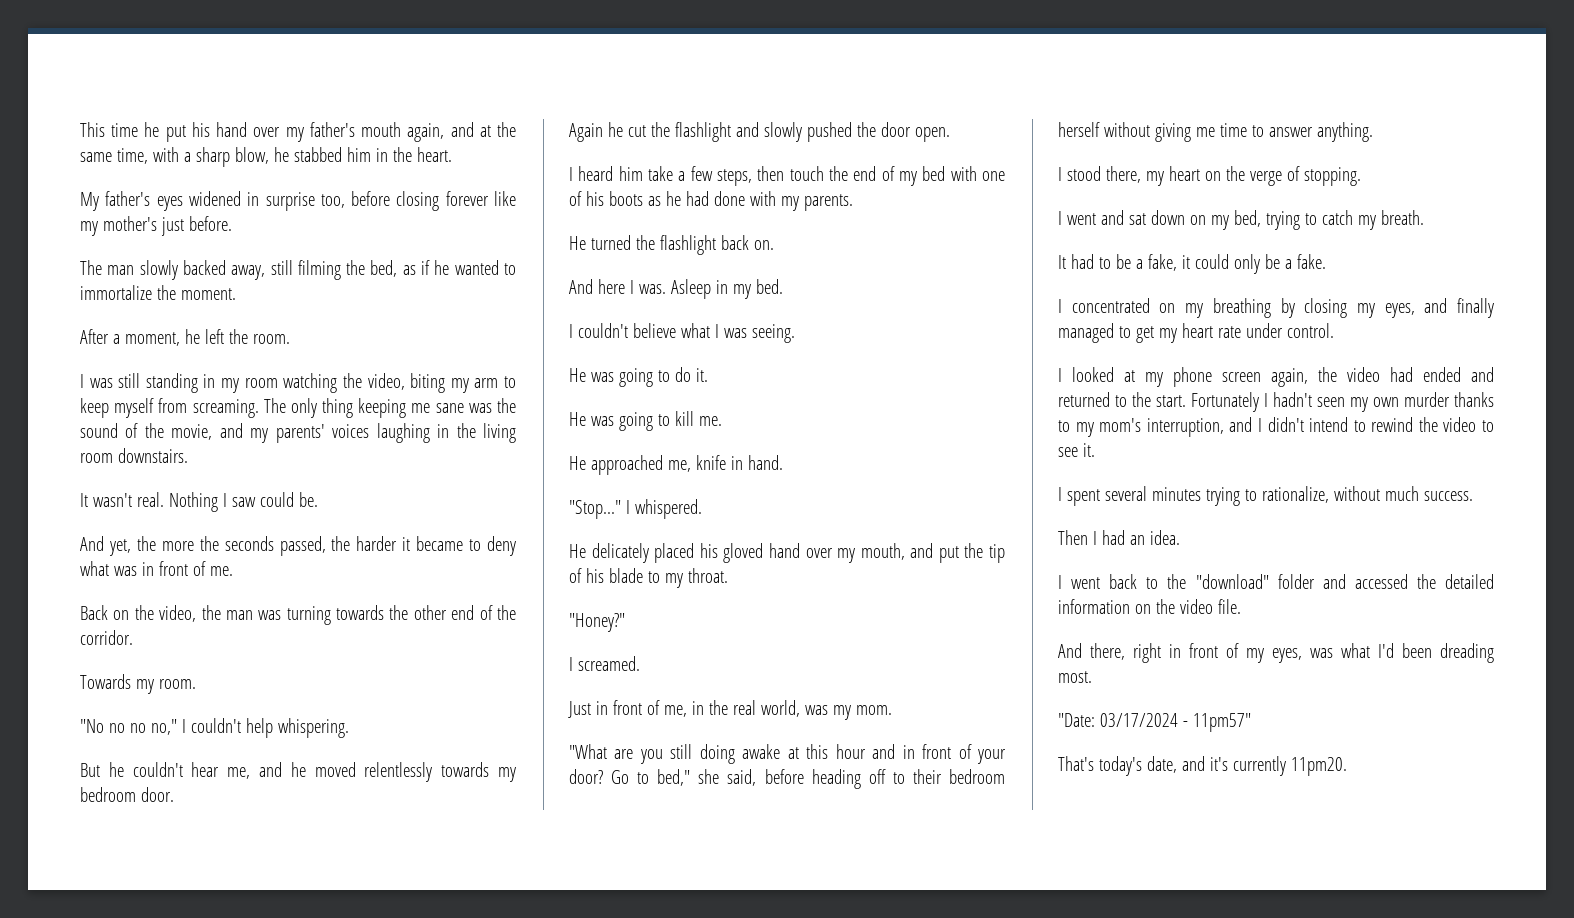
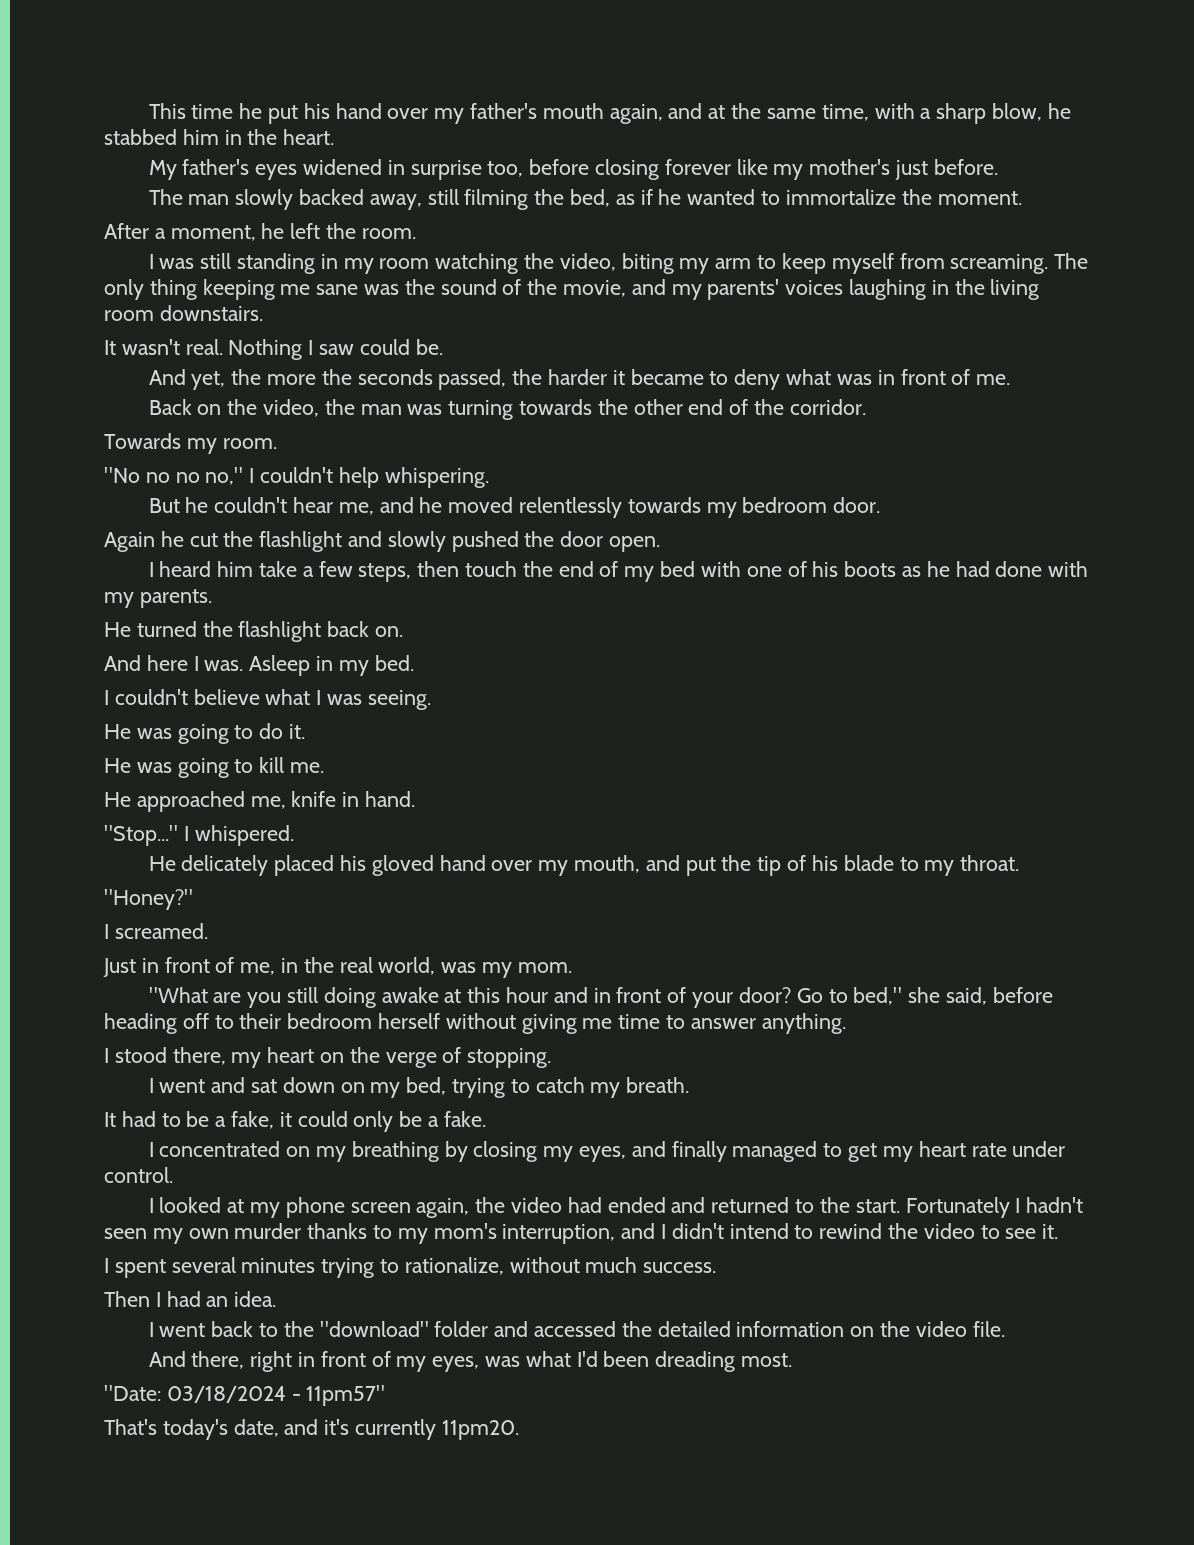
[1099,713,1178,727] 03/17/2024 -> [166,1386,286,1403] 03/18/2024

